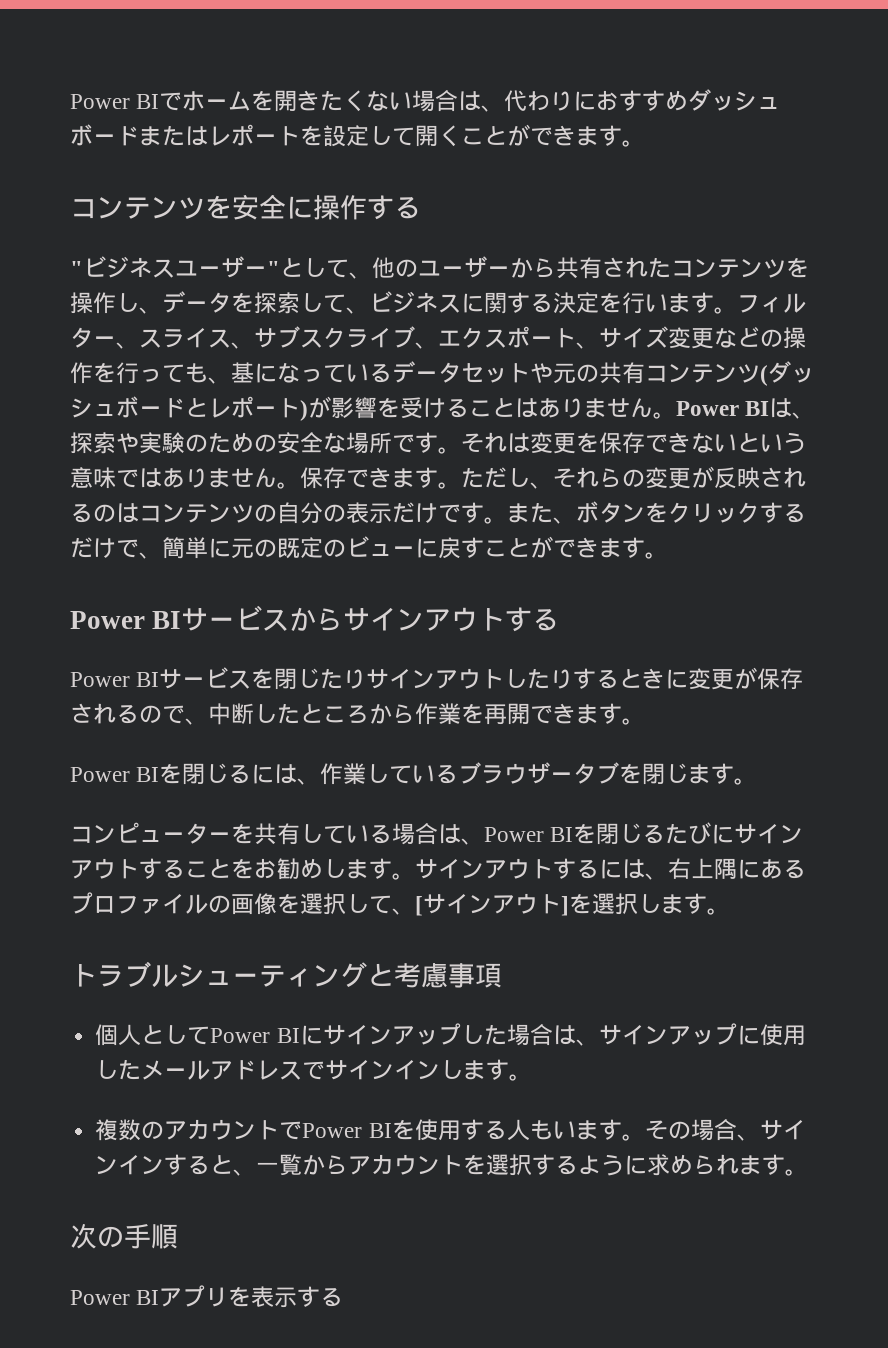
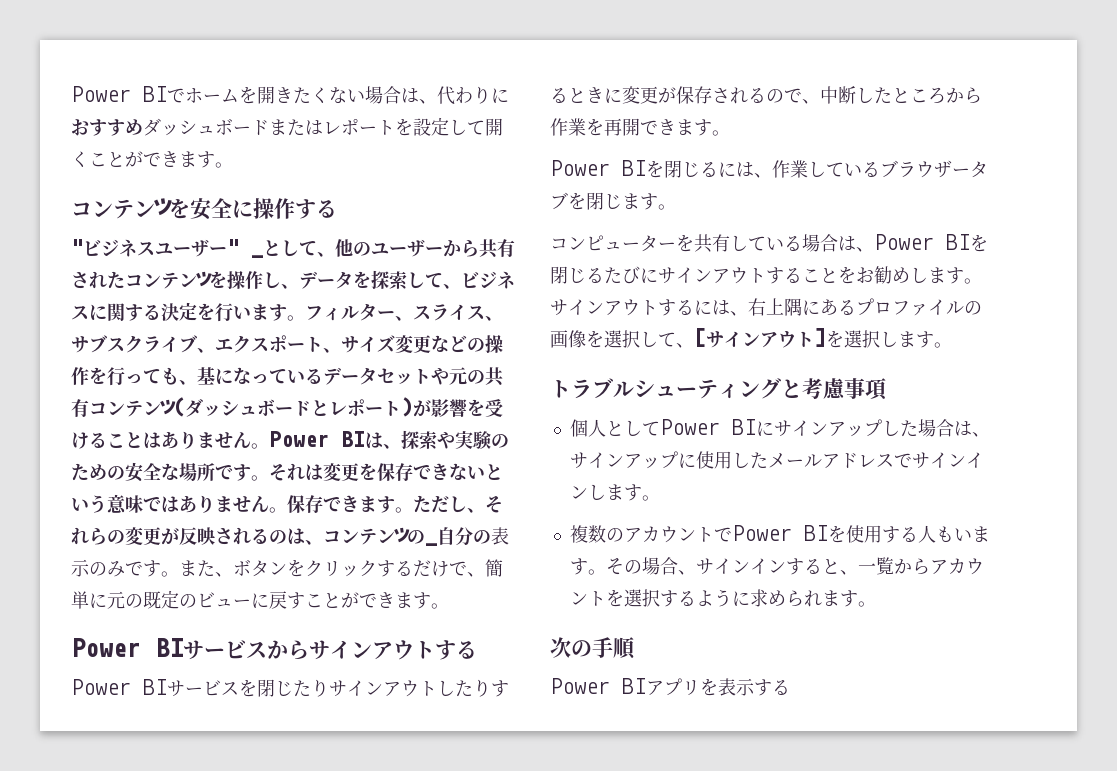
(280, 268) none -> [251,255,263,258] _
(139, 513) none -> [305,540,323,545] 、
(277, 513) none -> [425,543,437,546] _
[392,502,438,523] だけ -> [89,561,125,577] のみ

